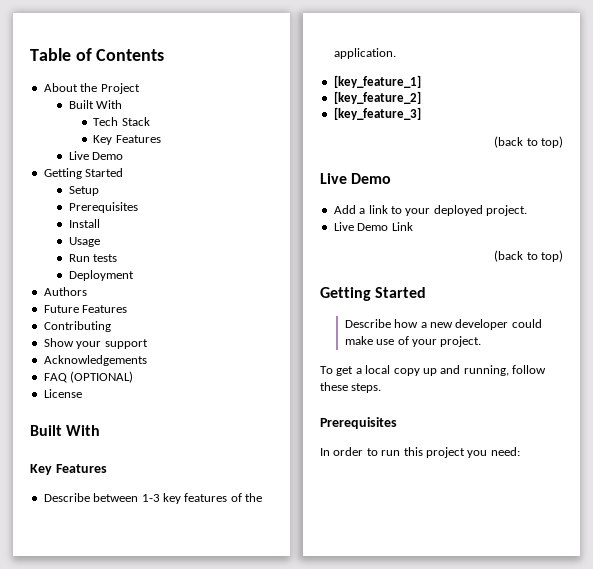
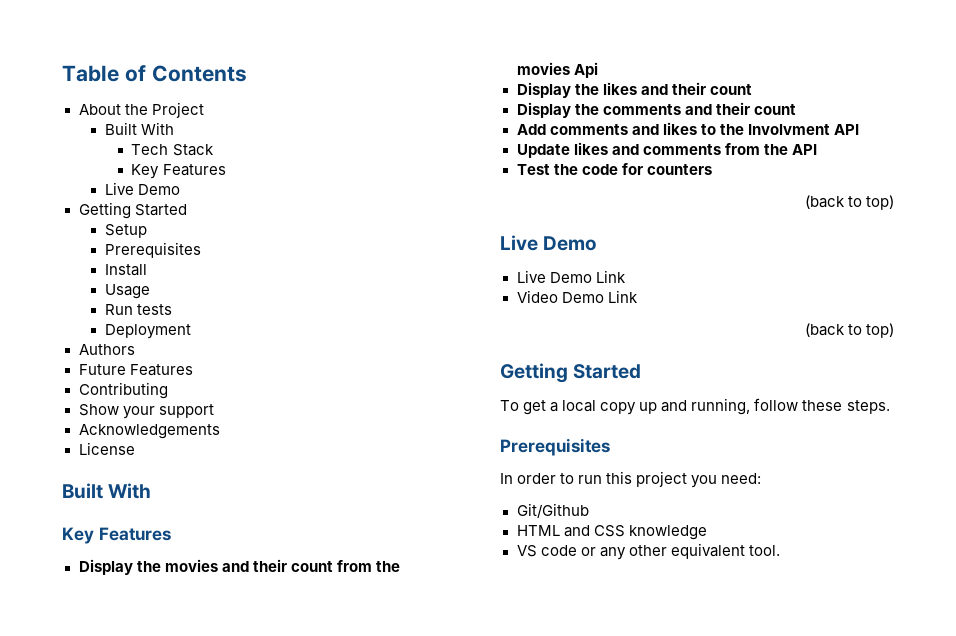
[43,371,134,383] // FAQ (OPTIONAL) -> (220, 431) none
[43,493,262,504] [333,48,396,59] [333,75,421,88] [333,91,421,104] [333,107,421,120] Describe between 1-3 key features of the application. // [key_feature_1] // [key_feature_2] // [key_feature_3] -> [78,559,400,575] [516,62,598,78] [516,82,752,98] [516,102,796,118] [516,122,859,135] [516,142,817,158] [516,163,712,175] Display the movies and their count from the movies Api // Display the likes and their count // Display the comments and their count // Add comments and likes to the Involvment API // Update likes and comments from the API // Test the code for counters
[333,205,527,216] [333,222,354,231] Add a link to your deployed project. // Live -> [516,270,626,283] [516,290,558,303] Live Demo Link // Video
[344,319,542,330] [344,336,482,347] // Describe how a new developer could make use of your project. -> (642, 371) none
(520, 451) none -> [516,503,589,518] [516,525,707,540] [516,543,780,560] // Git/Github // HTML and CSS knowledge // VS code or any other equivalent tool.

